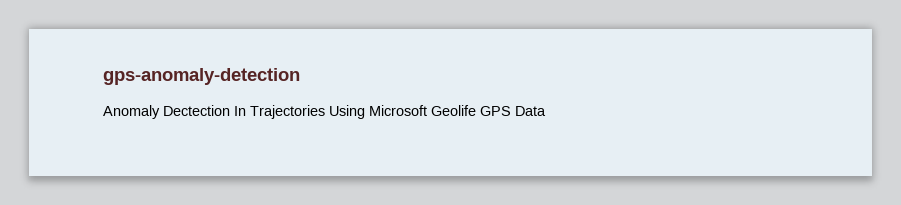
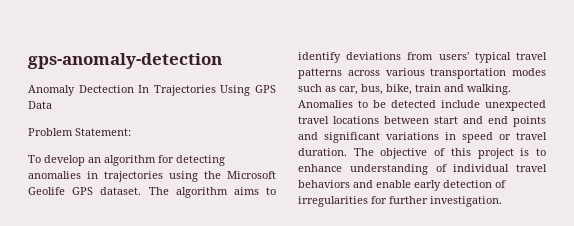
[369,105,546,116] Microsoft Geolife GPS Data -> [254,85,276,93] [28,101,52,109] [28,128,131,136] [28,155,225,166] [28,171,276,182] [28,187,276,198] [298,52,547,63] [298,68,546,79] [298,84,511,95] [298,100,546,111] [298,116,546,127] [298,132,547,143] [298,148,546,159] [298,164,547,175] [298,180,506,191] [298,196,502,207] GPS Data // Problem Statement: // To develop an algorithm for detecting anomalies in trajectories using the Microsoft Geolife GPS dataset. The algorithm aims to identify deviations from users' typical travel patterns across various transportation modes such as car, bus, bike, train and walking. Anomalies to be detected include unexpected travel locations between start and end points and significant variations in speed or travel duration. The objective of this project is to enhance understanding of individual travel behaviors and enable early detection of irregularities for further investigation.

